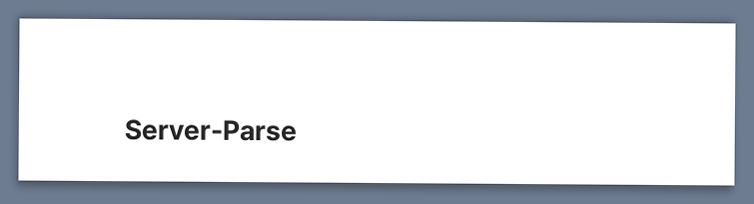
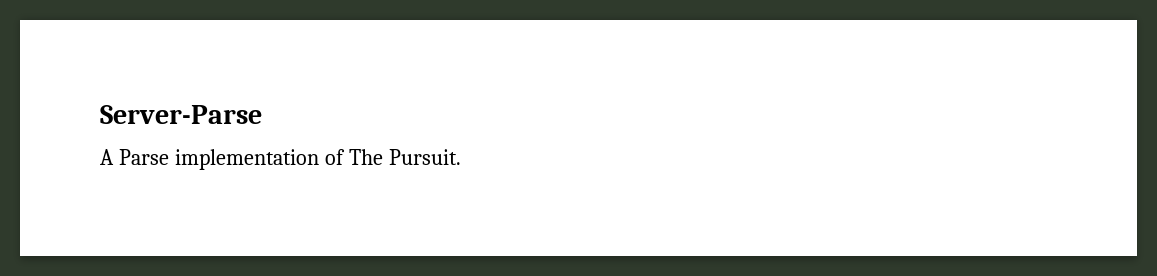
(297, 130) none -> [100,149,461,170] // A Parse implementation of The Pursuit.

